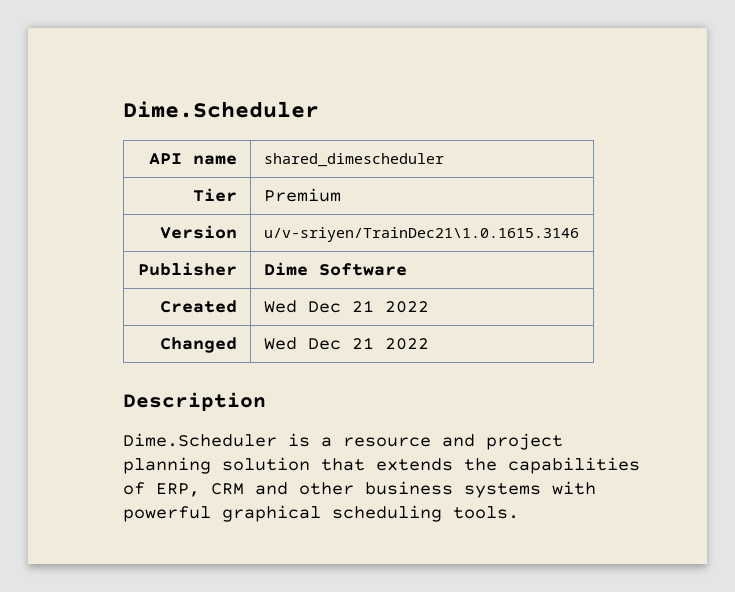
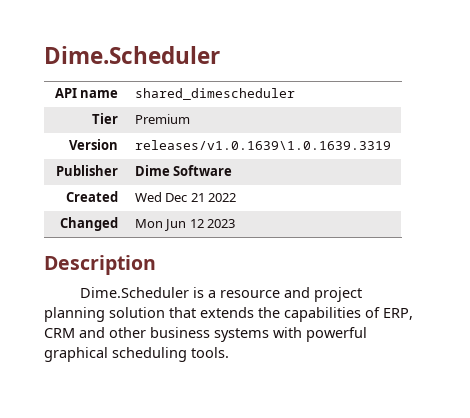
[263,227,579,242] u/v-sriyen/TrainDec21\1.0.1615.3146 -> [134,140,391,150] releases/v1.0.1639\1.0.1639.3319
[263,337,429,350] Wed Dec 21 2022 -> [134,219,236,231] Mon Jun 12 2023

